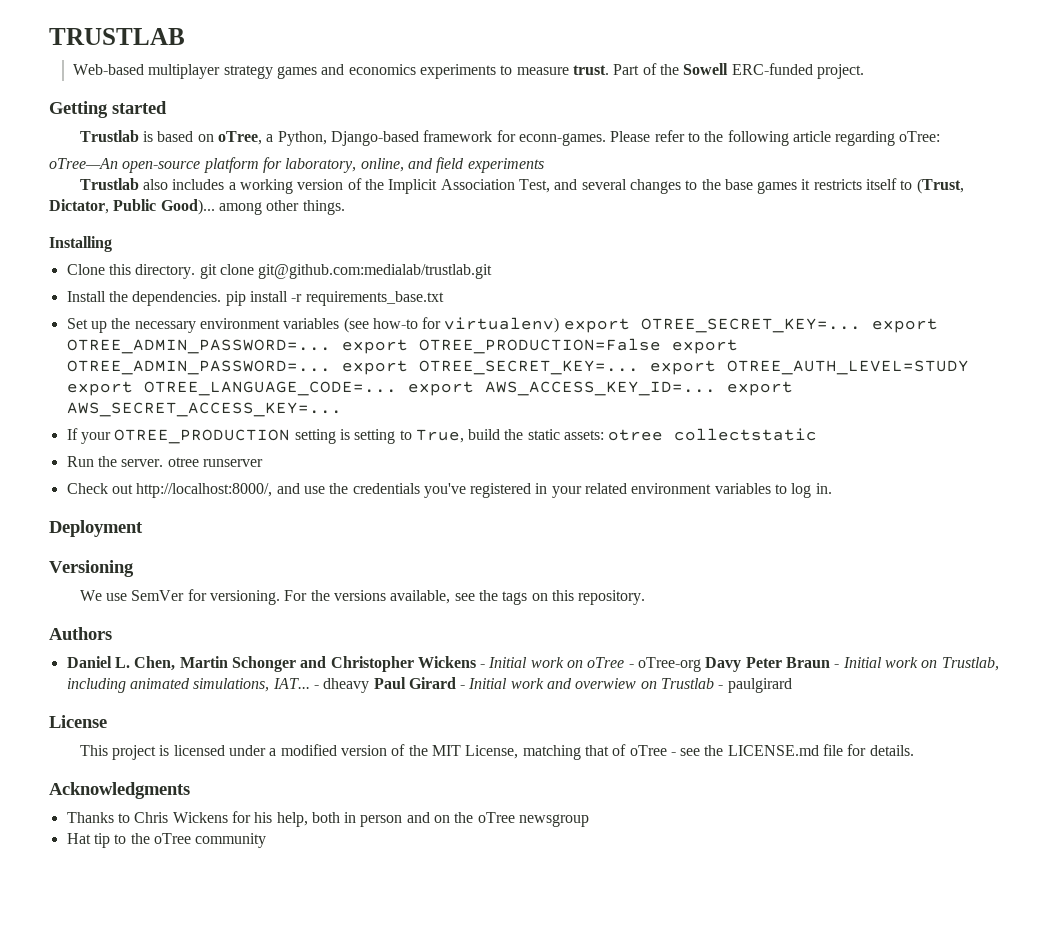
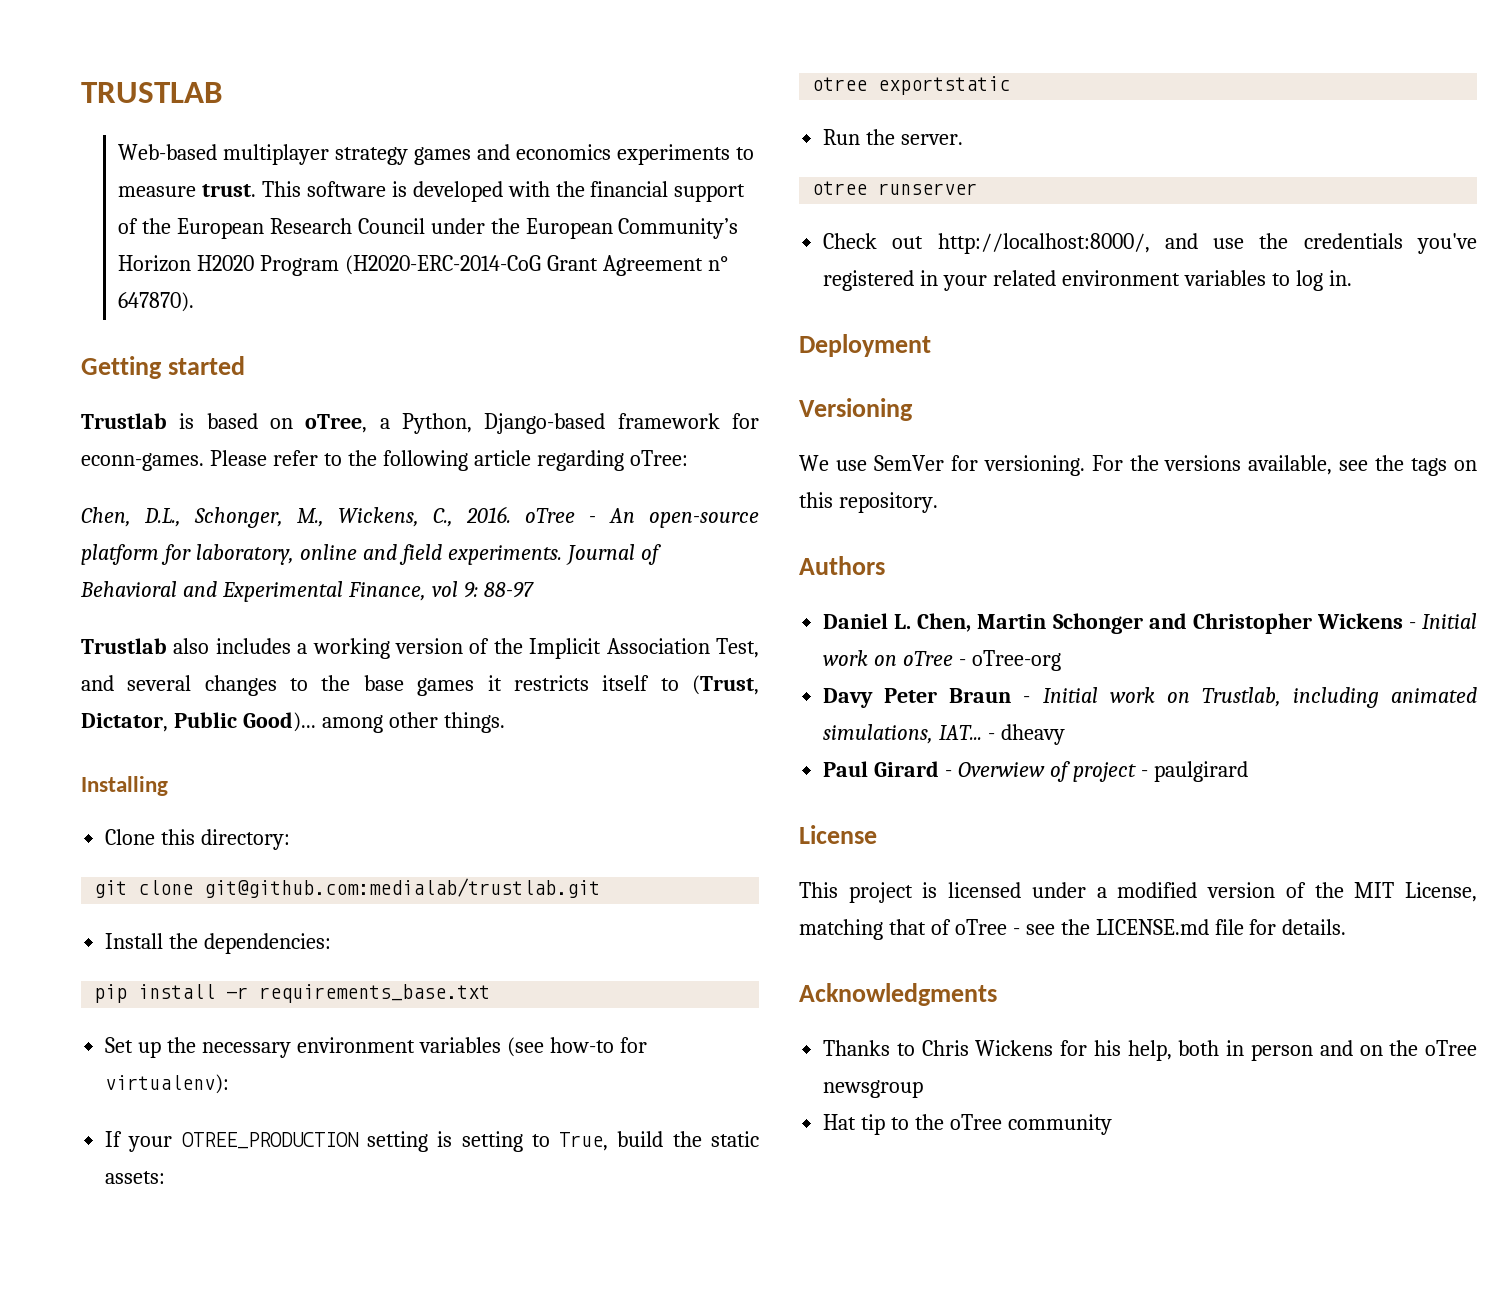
[613,63,864,79] Part of the Sowell ERC-funded project. -> [261,181,746,202] [117,218,739,239] [117,255,728,276] [117,292,194,312] This software is developed with the financial support of the European Research Council under the European Community’s Horizon H2020 Program (H2020-ERC-2014-CoG Grant Agreement n° 647870).
[49,158,118,169] oTree—An -> [81,506,635,528] Chen, D.L., Schonger, M., Wickens, C., 2016. oTree - An
[360,158,404,172] online, -> [299,544,357,560] online
[467,158,544,173] experiments -> [447,544,661,565] [80,581,534,602] experiments. Journal of Behavioral and Experimental Finance, vol 9: 88-97
[135,264,196,279] directory. -> [201,829,291,850] directory: //
[132,291,222,306] dependencies. -> [204,933,332,954] dependencies: //
[444,317,938,333] [66,338,738,354] [66,360,969,375] [66,381,793,396] [66,402,342,417] virtualenv) export OTREE_SECRET_KEY=... export OTREE_ADMIN_PASSWORD=... export OTREE_PRODUCTION=False export OTREE_ADMIN_PASSWORD=... export OTREE_SECRET_KEY=... export OTREE_AUTH_LEVEL=STUDY export OTREE_LANGUAGE_CODE=... export AWS_ACCESS_KEY_ID=... export AWS_SECRET_ACCESS_KEY=... -> [105,1074,230,1094] virtualenv):
[608,428,818,441] otree collectstatic -> [812,76,1011,95] // otree exportstatic
(164, 463) none -> (964, 139) //
(702, 664) none -> (1061, 660) //
(370, 685) none -> (1066, 734) //
[468,678,715,689] Initial work and overwiew on Trustlab -> [958,761,1136,782] Overwiew of project

